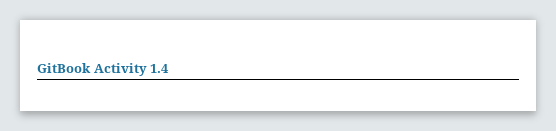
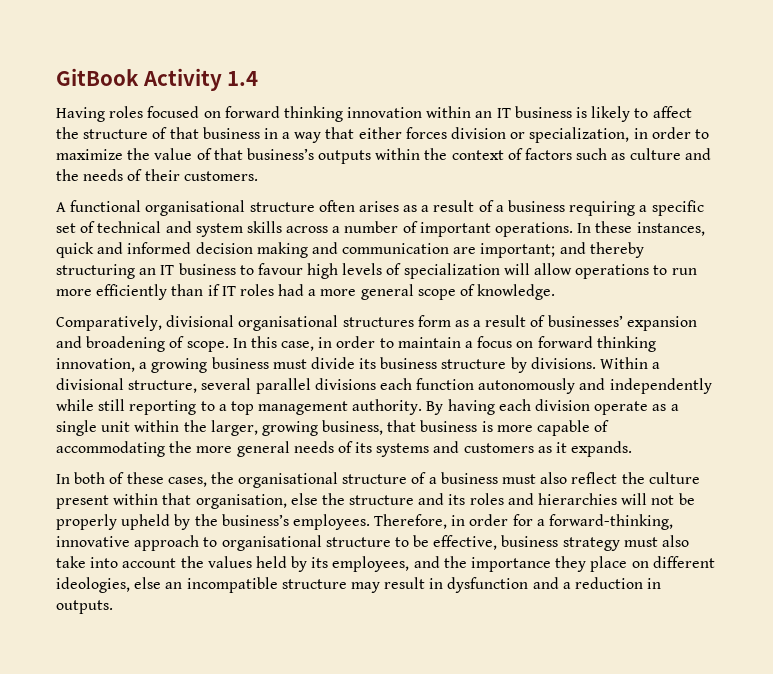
(170, 68) none -> [56,106,692,122] [56,127,709,143] [56,148,711,164] [56,169,258,181] [56,200,704,216] [56,221,705,237] [56,242,644,258] [56,263,697,279] [56,284,556,300] [56,315,697,331] [56,336,656,352] [56,357,661,373] [56,378,712,394] [56,399,679,415] [56,420,610,436] [56,441,633,457] [56,472,700,488] [56,493,695,509] [56,514,674,530] [56,535,690,551] [56,556,715,572] [56,577,662,593] [56,600,113,614] // Having roles focused on forward thinking innovation within an IT business is likely to affect the structure of that business in a way that either forces division or specialization, in order to maximize the value of that business’s outputs within the context of factors such as culture and the needs of their customers. // A functional organisational structure often arises as a result of a business requiring a specific set of technical and system skills across a number of important operations. In these instances, quick and informed decision making and communication are important; and thereby structuring an IT business to favour high levels of specialization will allow operations to run more efficiently than if IT roles had a more general scope of knowledge. // Comparatively, divisional organisational structures form as a result of businesses’ expansion and broadening of scope. In this case, in order to maintain a focus on forward thinking innovation, a growing business must divide its business structure by divisions. Within a divisional structure, several parallel divisions each function autonomously and independently while still reporting to a top management authority. By having each division operate as a single unit within the larger, growing business, that business is more capable of accommodating the more general needs of its systems and customers as it expands. // In both of these cases, the organisational structure of a business must also reflect the culture present within that organisation, else the structure and its roles and hierarchies will not be properly upheld by the business’s employees. Therefore, in order for a forward-thinking, innovative approach to organisational structure to be effective, business strategy must also take into account the values held by its employees, and the importance they place on different ideologies, else an incompatible structure may result in dysfunction and a reduction in outputs.

